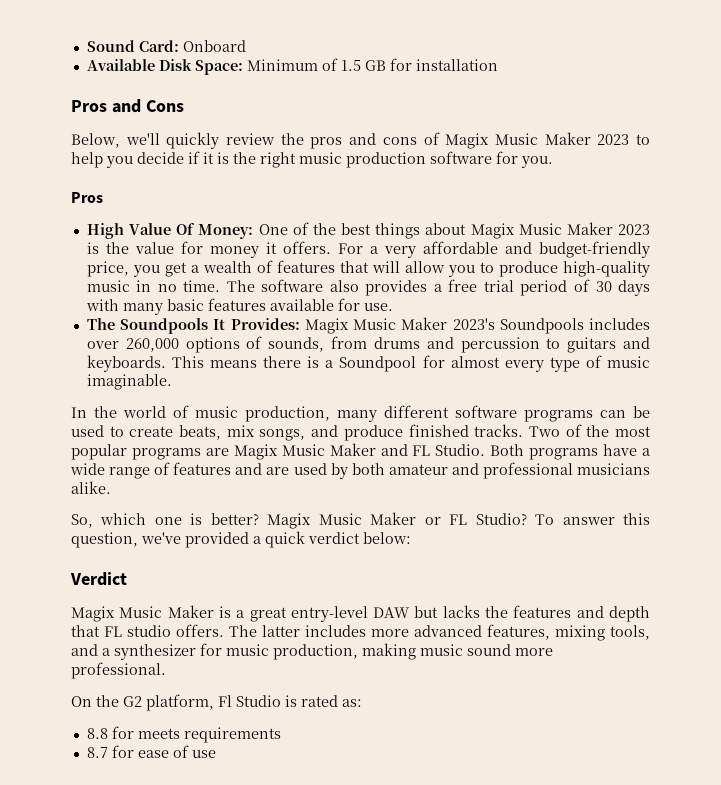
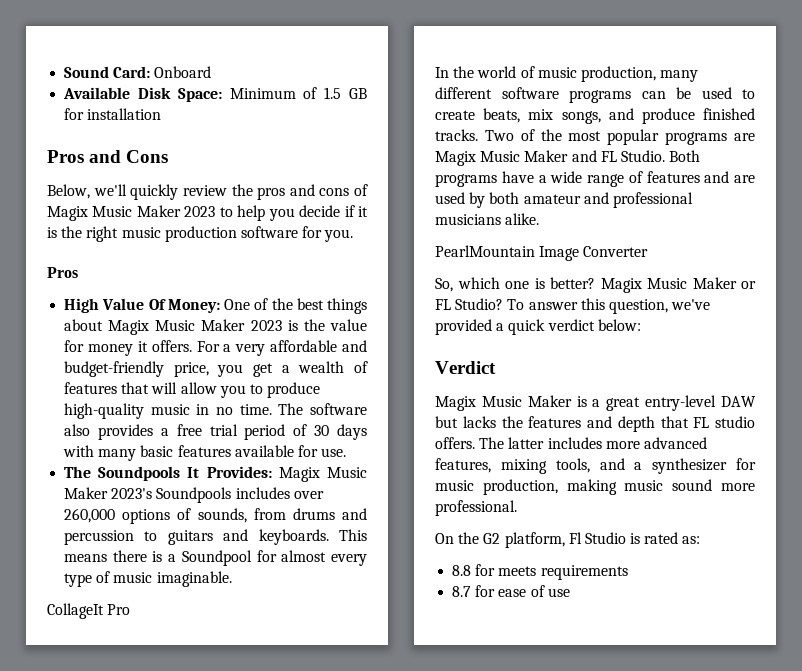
(172, 382) none -> [47,603,131,619] // CollageIt Pro
(111, 487) none -> [435,245,649,261] // PearlMountain Image Converter

